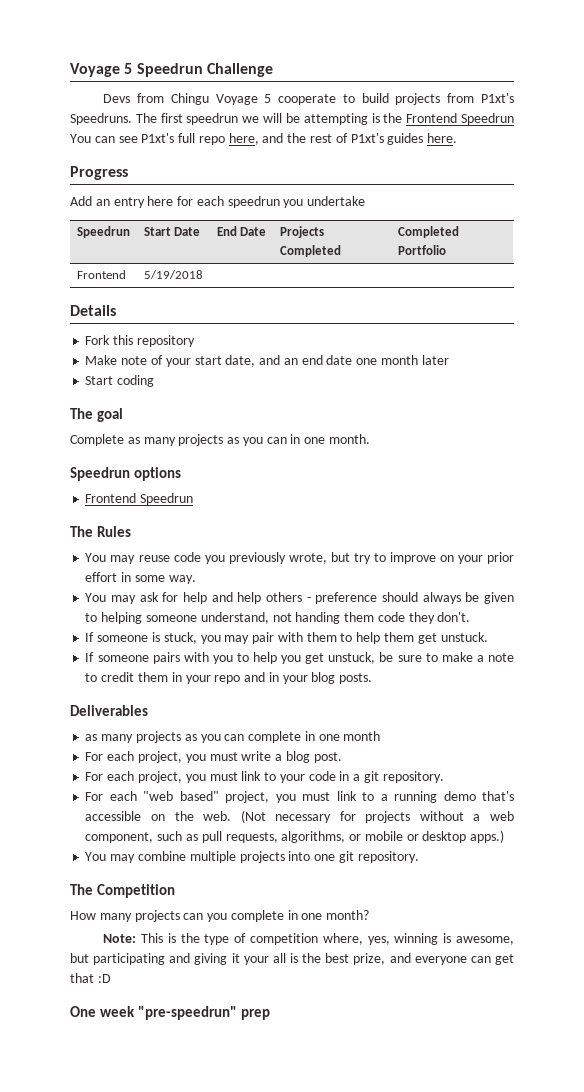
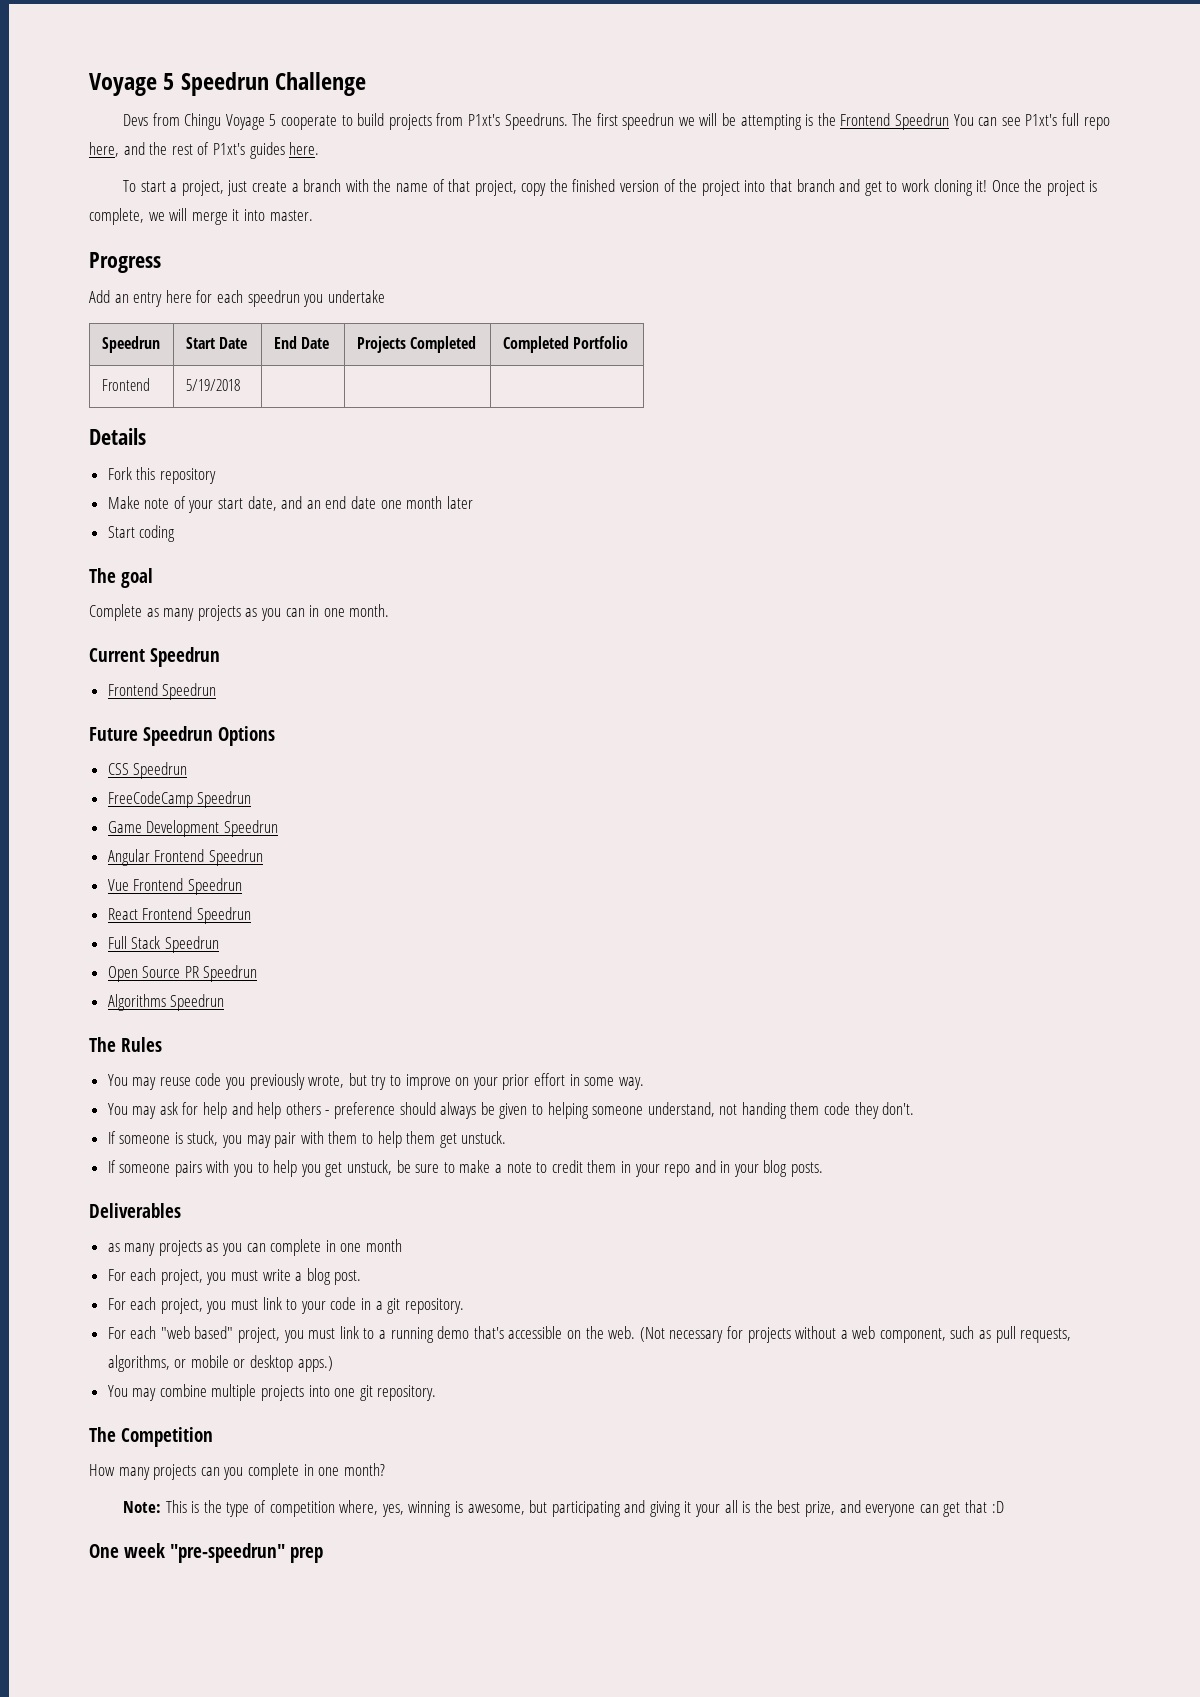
(458, 138) none -> [123,179,1098,196] [89,208,313,225] // To start a project, just create a branch with the name of that project, copy the finished version of the project into that branch and get to work cloning it! Once the project is complete, we will merge it into master.
[70,467,181,481] [85,493,194,505] Speedrun options // Frontend Speedrun -> [89,647,221,667] [107,683,217,700] [89,726,276,746] [107,762,188,779] [107,791,252,808] [107,820,278,837] [107,849,263,866] [107,878,242,895] [107,907,251,924] [107,936,219,953] [107,965,258,982] [107,994,225,1011] Current Speedrun // Frontend Speedrun // Future Speedrun Options // CSS Speedrun // FreeCodeCamp Speedrun // Game Development Speedrun // Angular Frontend Speedrun // Vue Frontend Speedrun // React Frontend Speedrun // Full Stack Speedrun // Open Source PR Speedrun // Algorithms Speedrun

